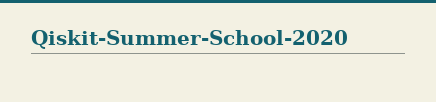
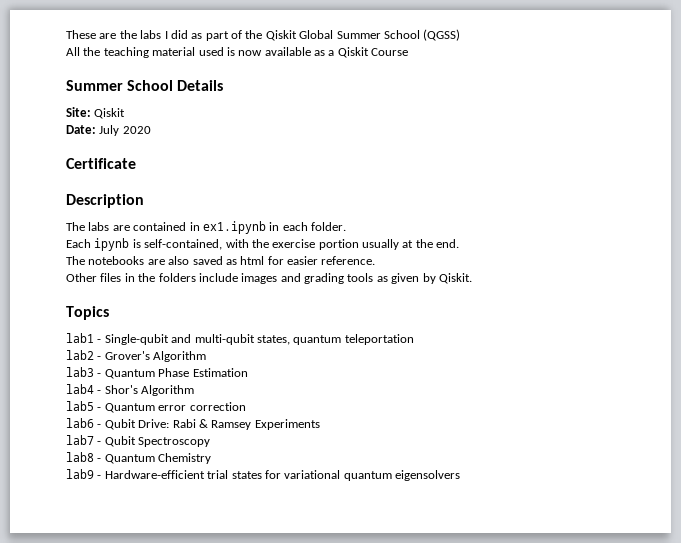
[31,30,348,49] Qiskit-Summer-School-2020 -> [66,29,461,41] [66,47,409,58] [66,80,224,91] [66,107,126,119] [66,125,151,136] [66,158,136,169] [66,194,144,208] [66,221,346,234] [66,238,460,251] [66,256,376,265] [66,273,472,284] [66,306,109,320] [66,333,414,345] [66,350,207,362] [66,367,248,379] [66,384,195,396] [66,401,246,413] [66,418,320,430] [66,435,211,447] [66,452,212,464] [66,469,460,481] These are the labs I did as part of the Qiskit Global Summer School (QGSS) // All the teaching material used is now available as a Qiskit Course // Summer School Details // Site: Qiskit // Date: July 2020 // Certificate // Description // The labs are contained in ex1.ipynb in each folder. // Each ipynb is self-contained, with the exercise portion usually at the end. // The notebooks are also saved as html for easier reference. // Other files in the folders include images and grading tools as given by Qiskit. // Topics // lab1 - Single-qubit and multi-qubit states, quantum teleportation // lab2 - Grover's Algorithm // lab3 - Quantum Phase Estimation // lab4 - Shor's Algorithm // lab5 - Quantum error correction // lab6 - Qubit Drive: Rabi & Ramsey Experiments // lab7 - Qubit Spectroscopy // lab8 - Quantum Chemistry // lab9 - Hardware-efficient trial states for variational quantum eigensolvers

